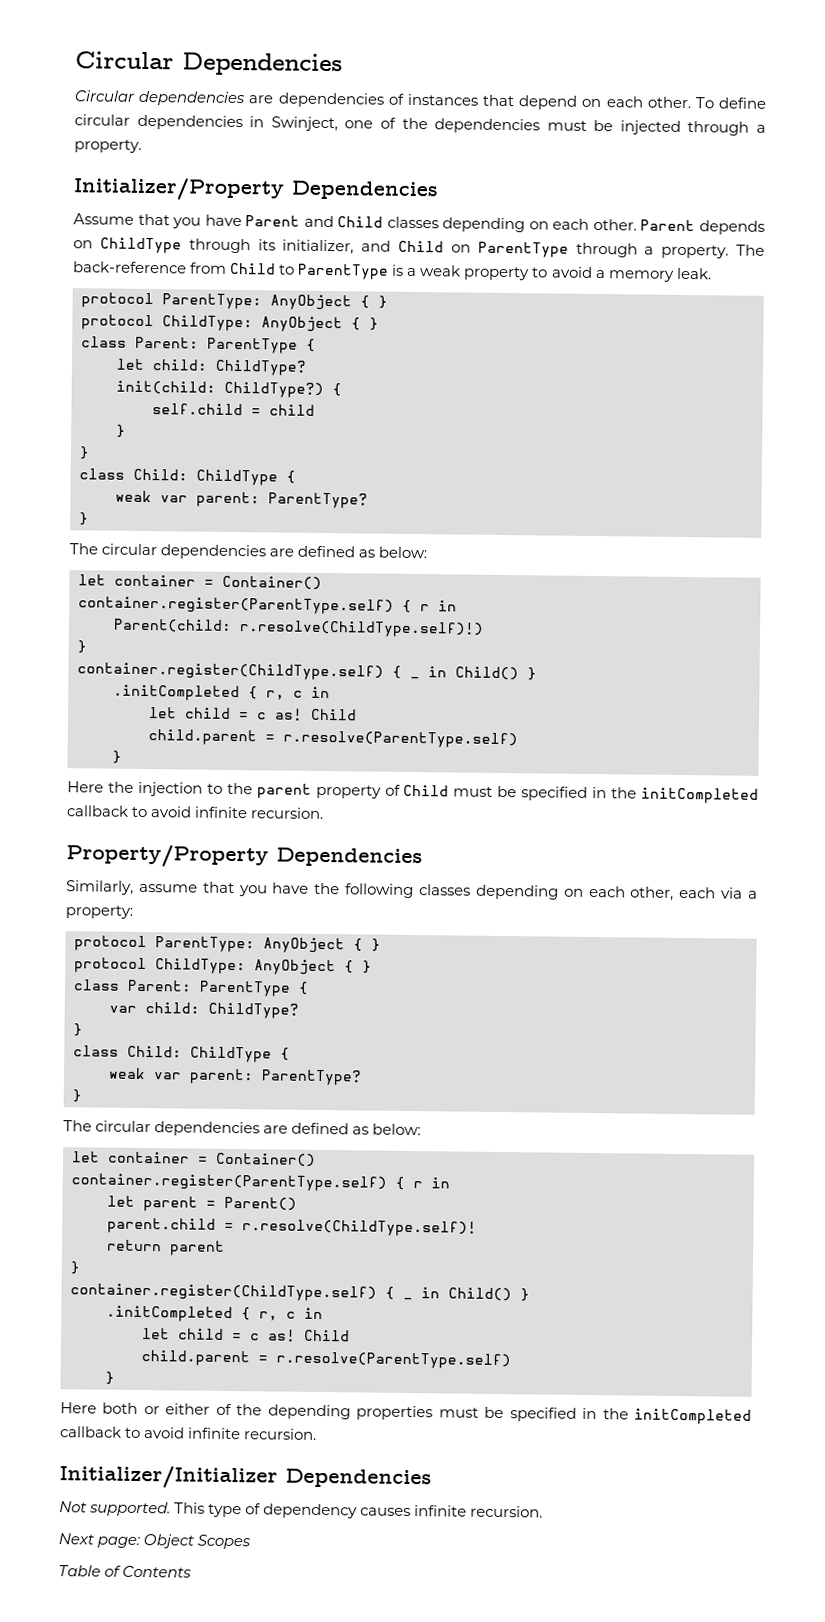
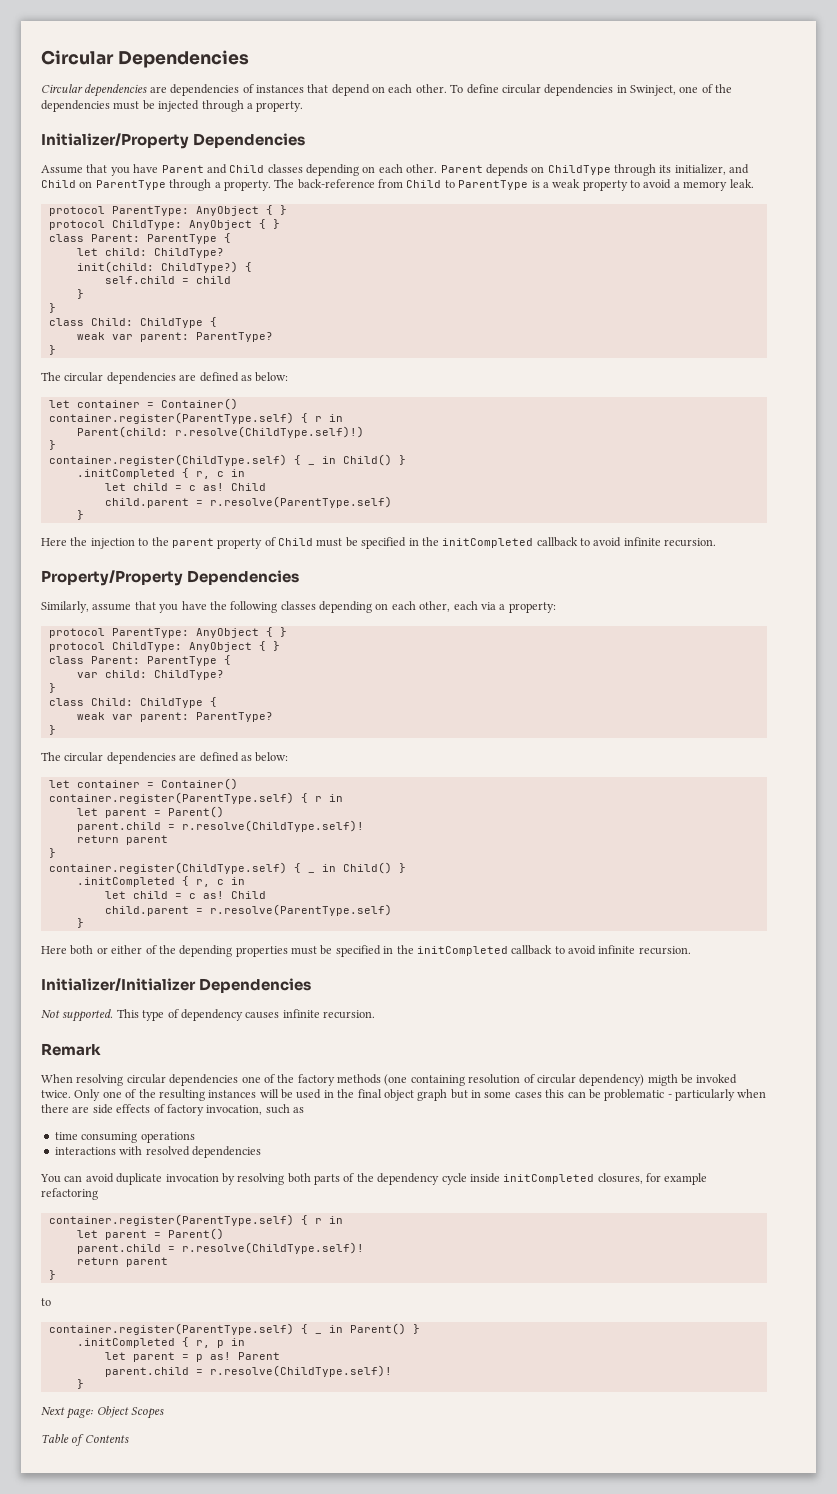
(544, 1511) none -> [41,1043,101,1056] [41,1074,738,1086] [41,1089,767,1101] [41,1104,304,1116] [54,1132,195,1143] [54,1146,261,1158] [40,1173,708,1185] [41,1188,98,1200] [48,1214,343,1226] [76,1228,224,1240] [76,1242,364,1254] [76,1257,168,1267] [48,1270,56,1280] [41,1298,51,1306] [48,1323,322,1335] [328,1323,420,1335] [76,1337,245,1348] [104,1352,280,1362] [104,1365,392,1377] [76,1379,84,1389] // Remark // When resolving circular dependencies one of the factory methods (one containing resolution of circular dependency) migth be invoked twice. Only one of the resulting instances will be used in the final object graph but in some cases this can be problematic - particularly when there are side effects of factory invocation, such as // time consuming operations // interactions with resolved dependencies // You can avoid duplicate invocation by resolving both parts of the dependency cycle inside initCompleted closures, for example refactoring // container.register(ParentType.self) { r in // let parent = Parent() // parent.child = r.resolve(ChildType.self)! // return parent // } // to // container.register(ParentType.self) { _ in Parent() } // .initCompleted { r, p in // let parent = p as! Parent // parent.child = r.resolve(ChildType.self)! // }

